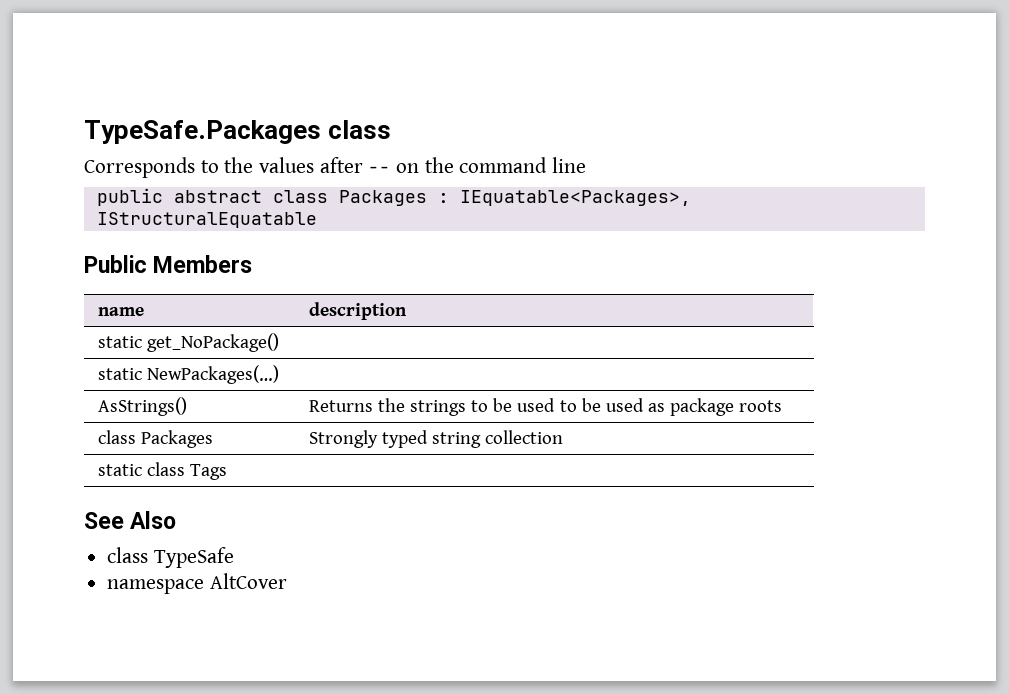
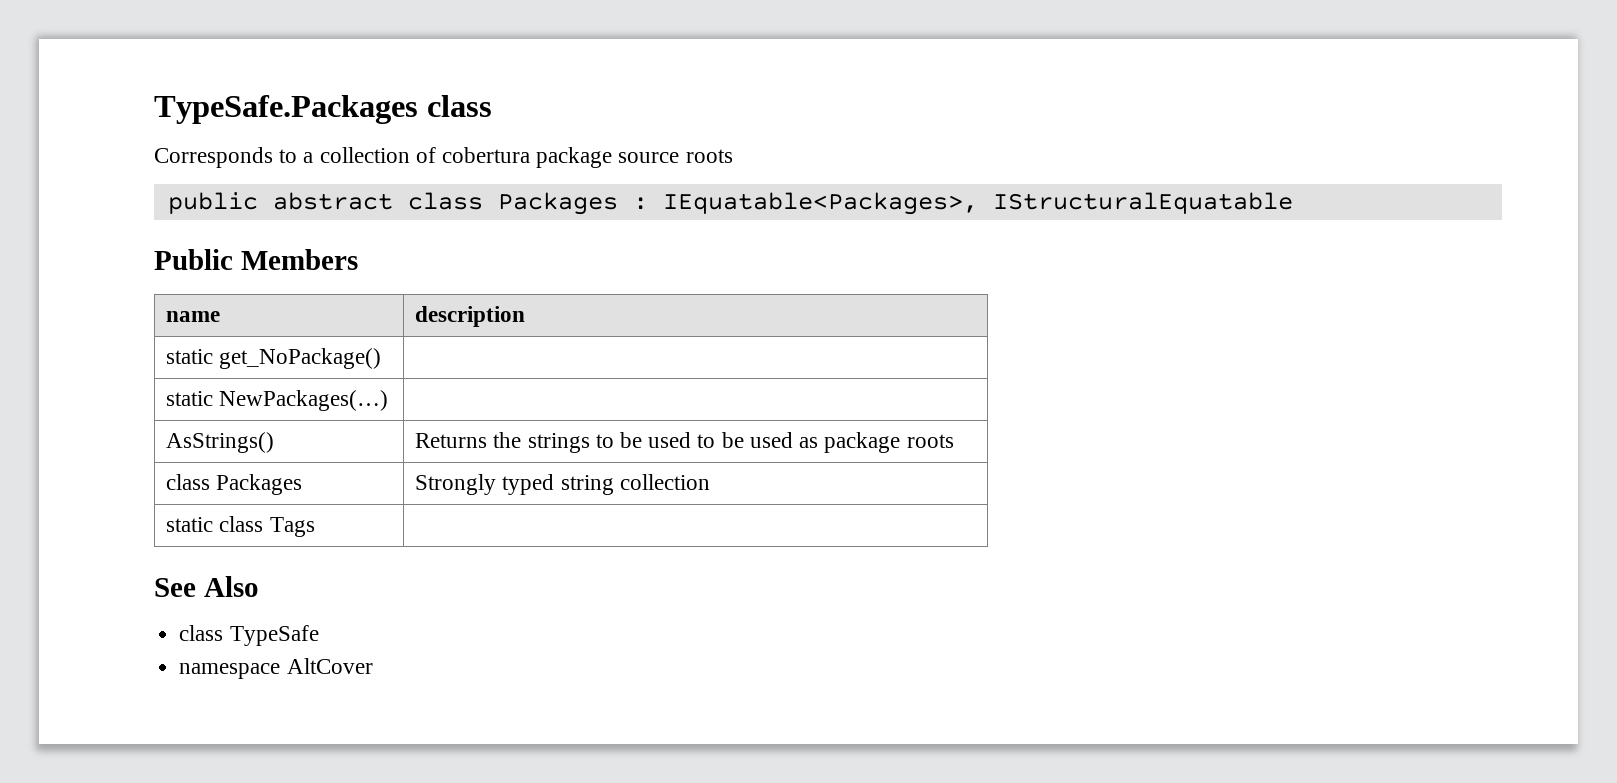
[224,157,587,173] the values after -- on the command line -> [303,147,733,168] a collection of cobertura package source roots

